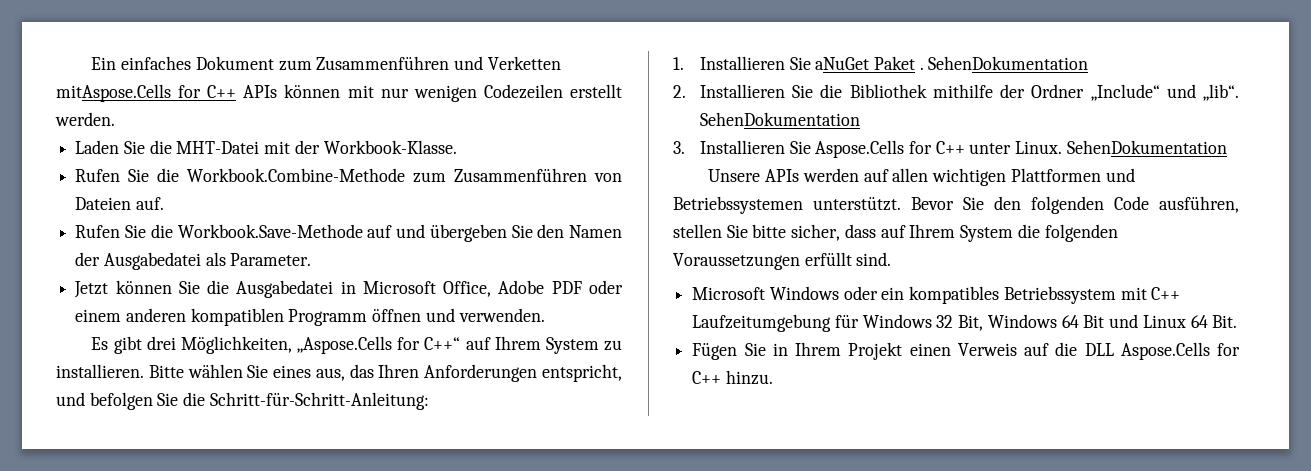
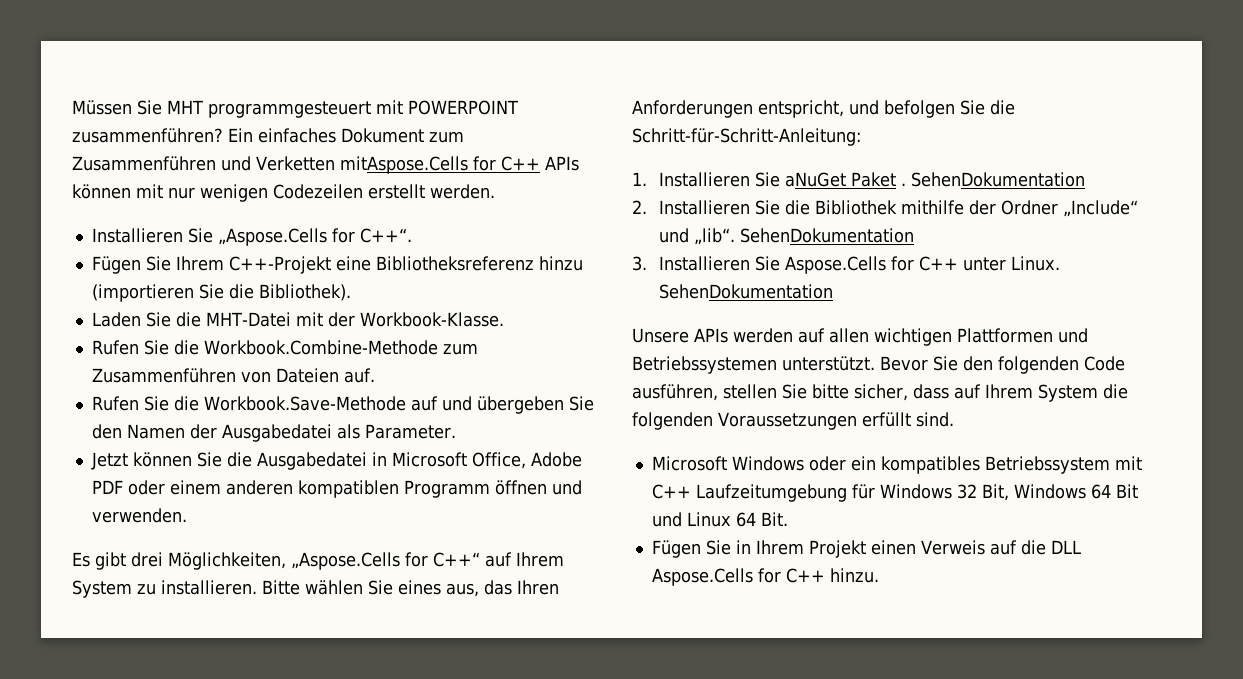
(91, 63) none -> [72,100,518,118] [72,128,223,143] Müssen Sie MHT programmgesteuert mit POWERPOINT zusammenführen?
(115, 119) none -> [91,228,412,246] [91,256,583,274] [91,284,351,302] // Installieren Sie „Aspose.Cells for C++“. // Fügen Sie Ihrem C++-Projekt eine Bibliotheksreferenz hinzu (importieren Sie die Bibliothek).

